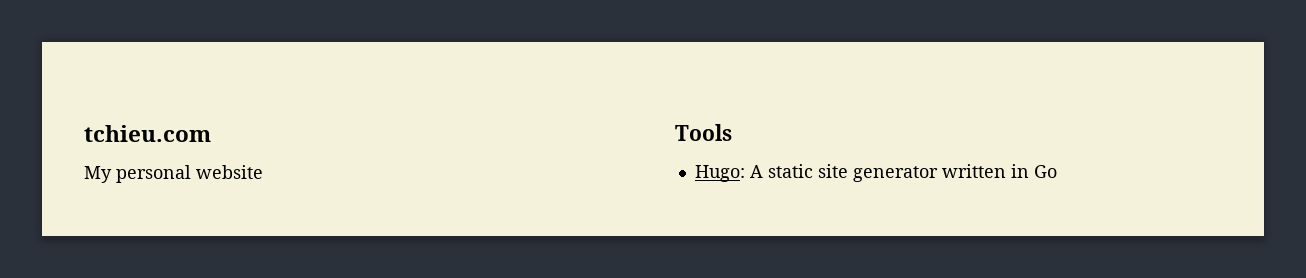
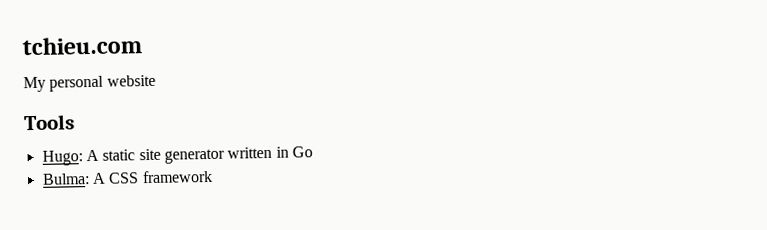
(1057, 171) none -> [41,169,213,185] // Bulma: A CSS framework

